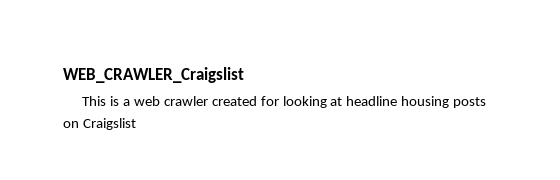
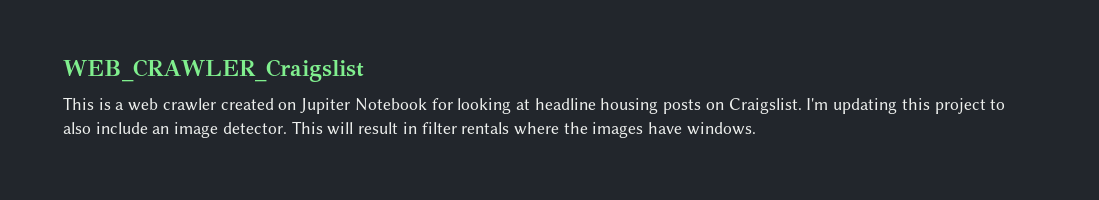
(257, 101) none -> [278,98,427,114] on Jupiter Notebook
[82,118,136,130] Craigslist -> [728,98,1006,114] [63,121,756,138] Craigslist. I'm updating this project to also include an image detector. This will result in filter rentals where the images have windows.

